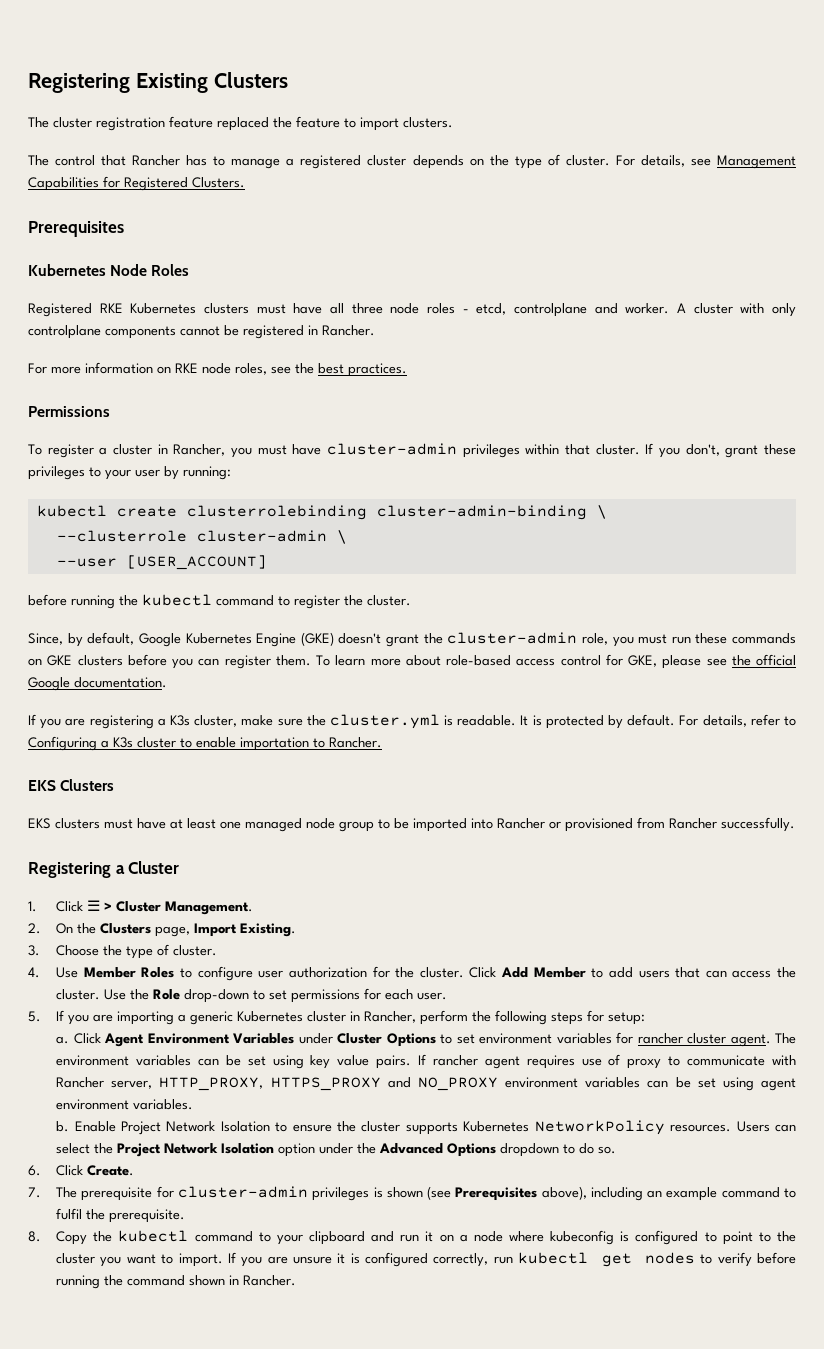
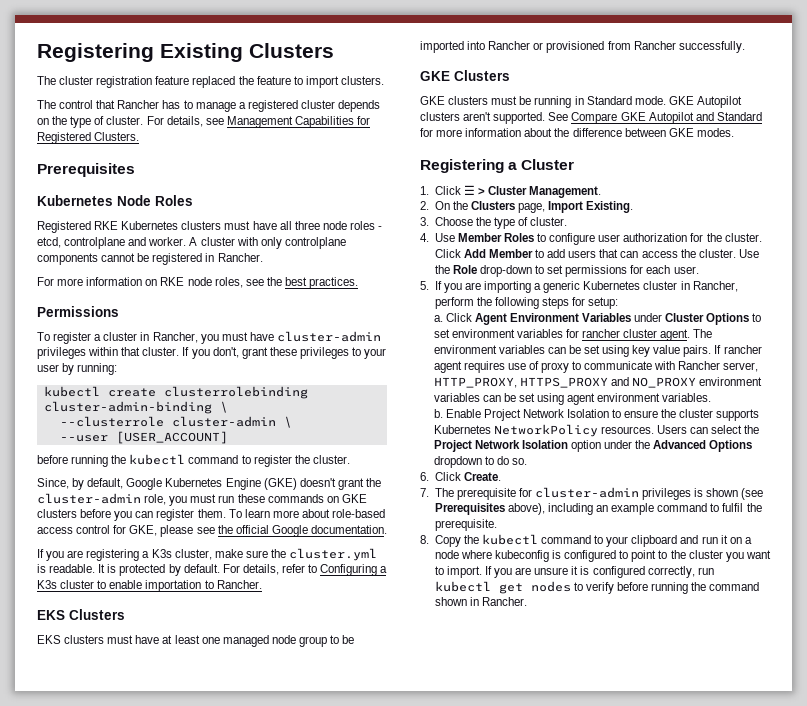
(795, 824) none -> [420,70,510,81] [420,96,742,108] [420,112,762,124] [420,128,734,137] // GKE Clusters // GKE clusters must be running in Standard mode. GKE Autopilot clusters aren't supported. See Compare GKE Autopilot and Standard for more information about the difference between GKE modes.

